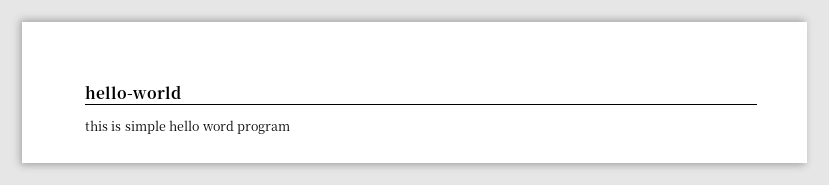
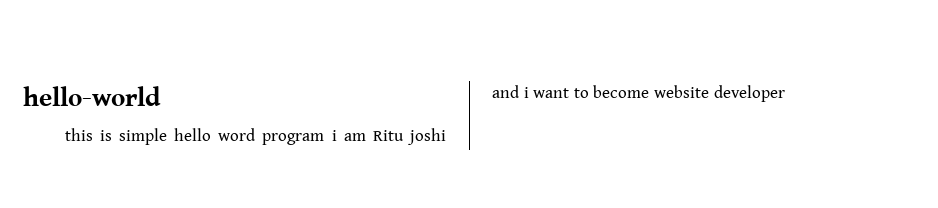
(290, 129) none -> [331,128,446,145] [492,85,785,102] i am Ritu joshi and i want to become website developer

